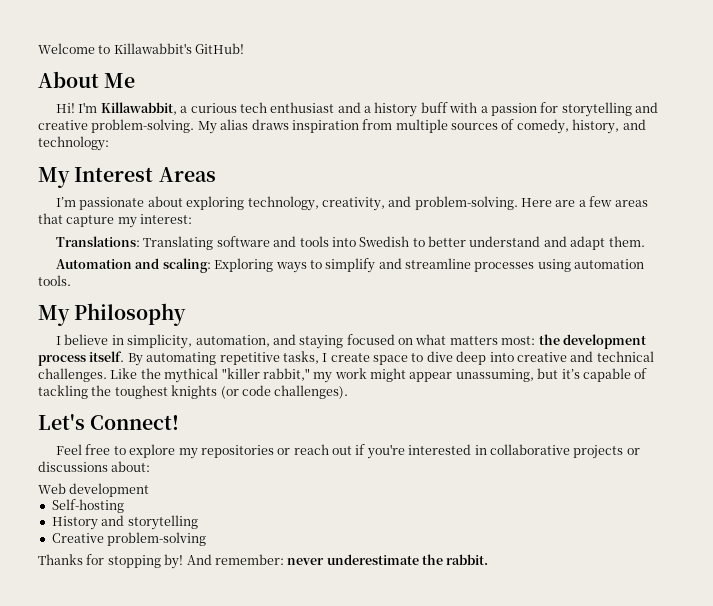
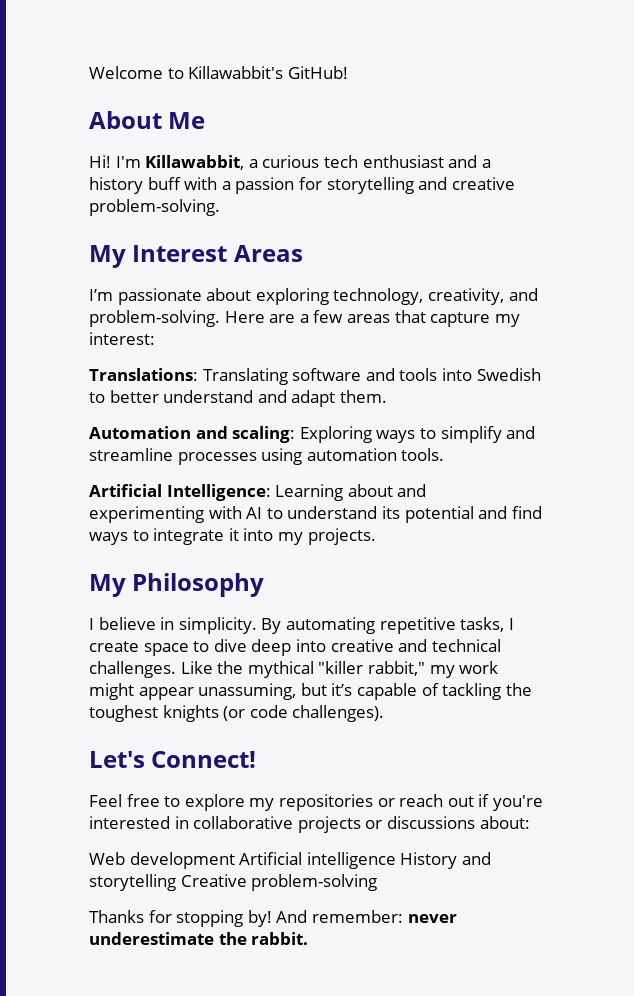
[197,119,646,134] [38,136,109,151] My alias draws inspiration from multiple sources of comedy, history, and technology: -> (220, 207) none
(71, 280) none -> [89,484,427,501] [89,506,542,523] [89,528,376,545] // Artificial Intelligence: Learning about and experimenting with AI to understand its potential and find ways to integrate it into my projects.
[127,334,646,349] [38,351,125,366] simplicity, automation, and staying focused on what matters most: the development process itself. -> [178,617,257,634] simplicity.
[51,499,124,513] // Self-hosting // -> [239,852,396,869] Artificial intelligence
(198, 522) // -> (176, 882) none

